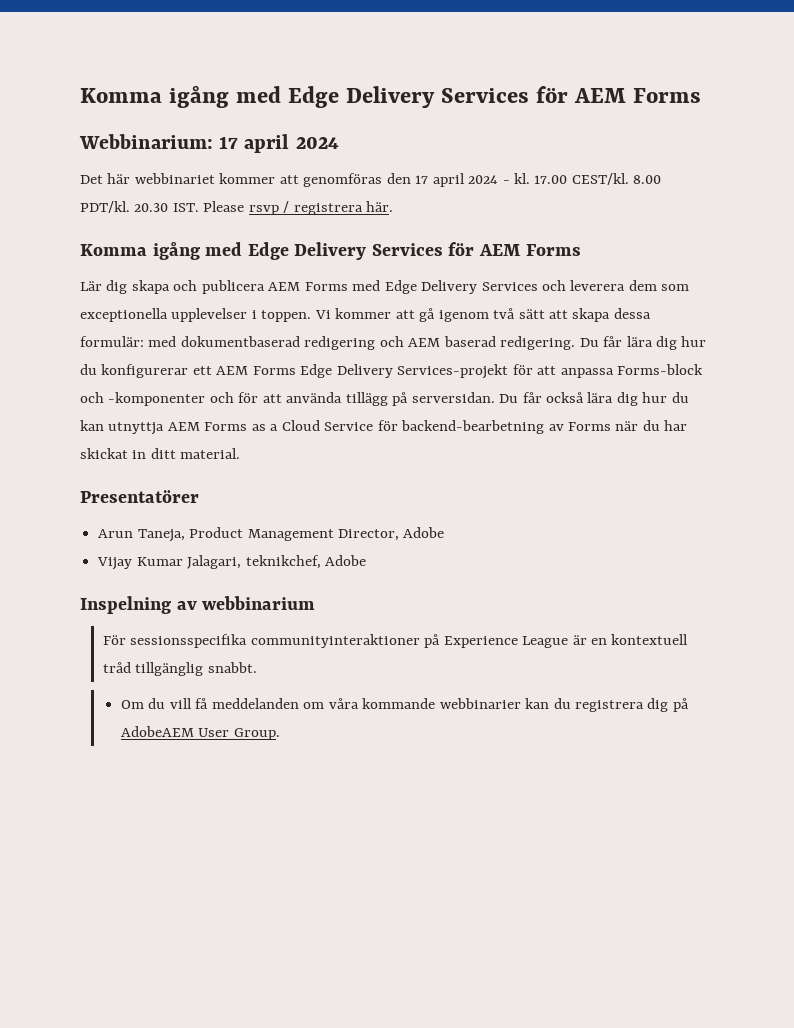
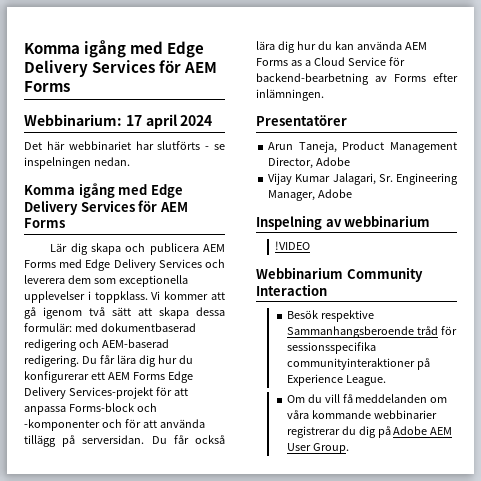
[219,173,662,187] [80,201,394,215] kommer att genomföras den 17 april 2024 - kl. 17.00 CEST/kl. 8.00 PDT/kl. 20.30 IST. Please rsvp / registrera här. -> [135,141,226,150] [24,157,130,169] har slutförts - se inspelningen nedan.
[261,310,312,322] toppen. -> [94,291,148,303] toppklass.
[408,336,496,347] AEM baserad -> [101,339,169,348] AEM-baserad
[108,422,165,435] utnyttja -> [356,41,402,50] använda
[615,420,688,431] [80,448,241,459] när du har skickat in ditt material. -> [433,73,458,82] [256,89,324,101] efter inlämningen.
[245,555,321,569] teknikchef, -> [378,173,458,185] [268,190,316,201] Sr. Engineering Manager,
[102,634,689,648] [102,662,257,676] För sessionsspecifika communityinteraktioner på Experience League är en kontextuell tråd tillgänglig snabbt. -> [274,241,310,250] [256,267,423,282] [256,284,327,296] [286,310,374,322] [286,326,457,338] [286,342,376,354] [286,358,430,370] [286,374,386,386] !VIDEO // Webbinarium Community Interaction // Besök respektive Sammanhangsberoende tråd för sessionsspecifika communityinteraktioner på Experience League.
[525,698,689,712] [120,726,194,737] kan du registrera dig på AdobeAEM -> [286,426,453,438] registrerar du dig på Adobe AEM

